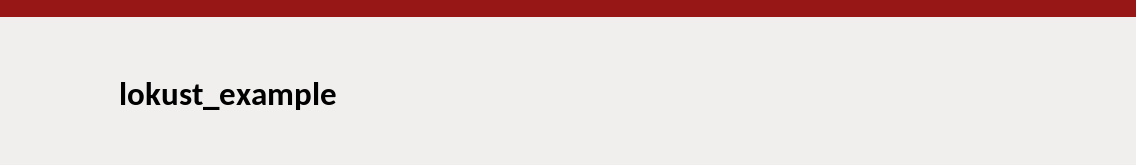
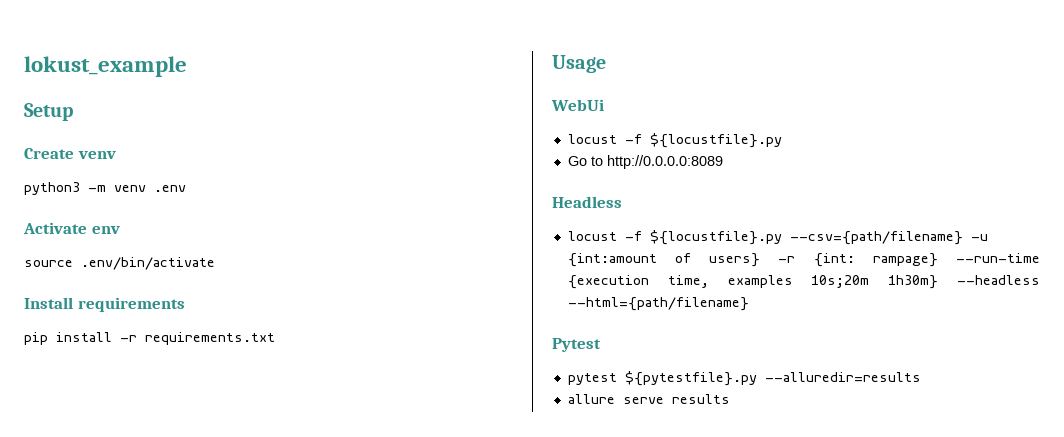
(337, 96) none -> [24,103,73,121] [24,148,116,159] [24,182,186,195] [23,222,120,234] [24,257,215,270] [24,297,185,312] [24,332,275,345] [552,55,606,73] [551,99,604,111] [567,133,782,148] [567,155,723,169] [552,196,622,208] [567,230,988,245] [567,253,1040,267] [567,275,1040,289] [567,297,749,311] [552,338,601,352] [567,371,921,386] [567,394,730,404] // Setup // Create venv // python3 -m venv .env // Activate env // source .env/bin/activate // Install requirements // pip install -r requirements.txt // Usage // WebUi // locust -f ${locustfile}.py // Go to http://0.0.0.0:8089 // Headless // locust -f ${locustfile}.py --csv={path/filename} -u {int:amount of users} -r {int: rampage} --run-time {execution time, examples 10s;20m 1h30m} --headless --html={path/filename} // Pytest // pytest ${pytestfile}.py --alluredir=results // allure serve results

